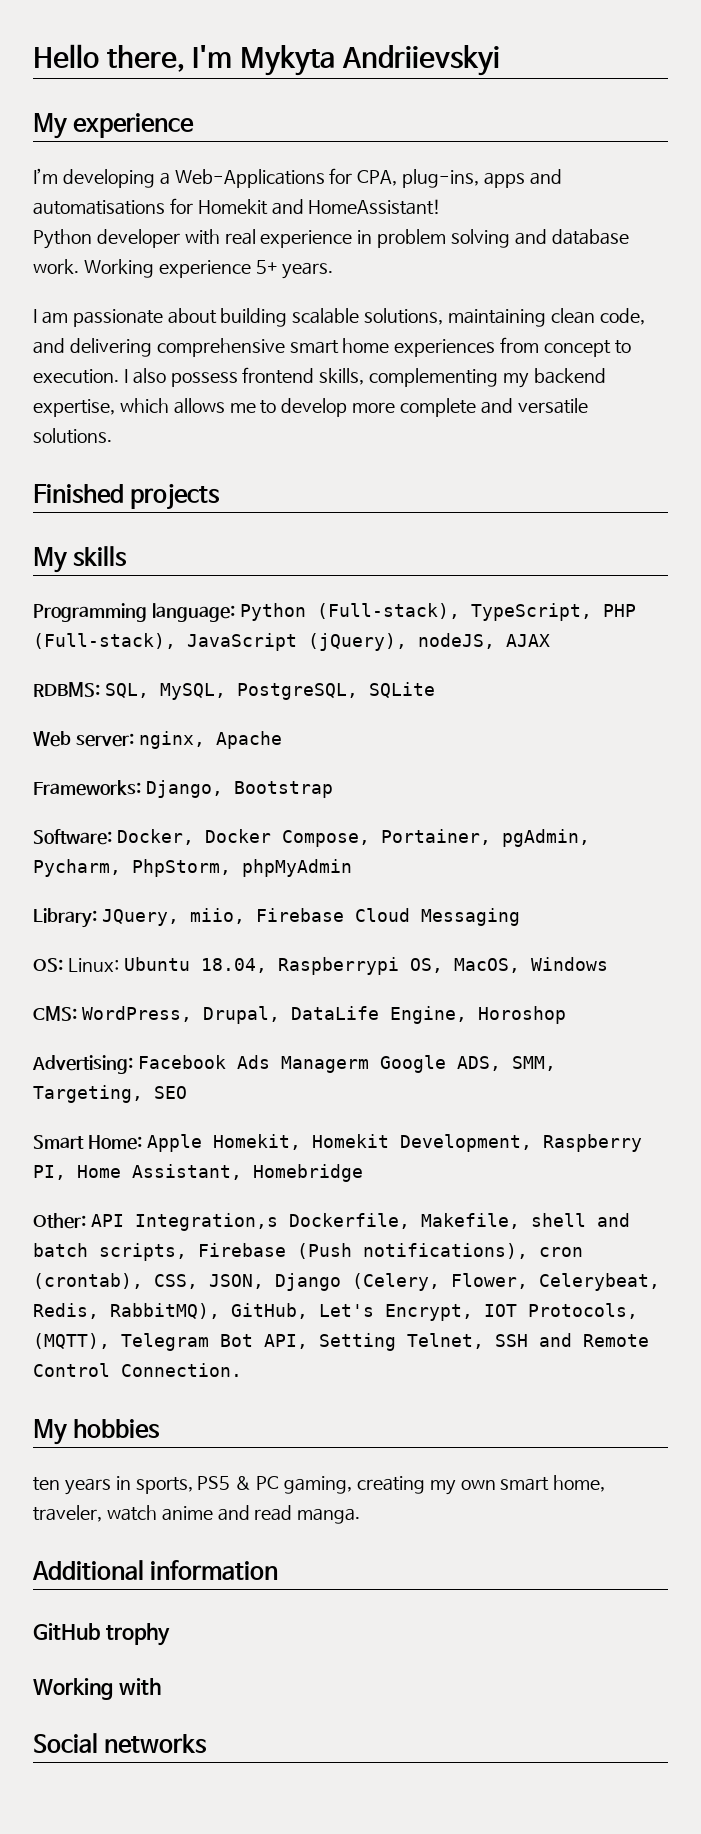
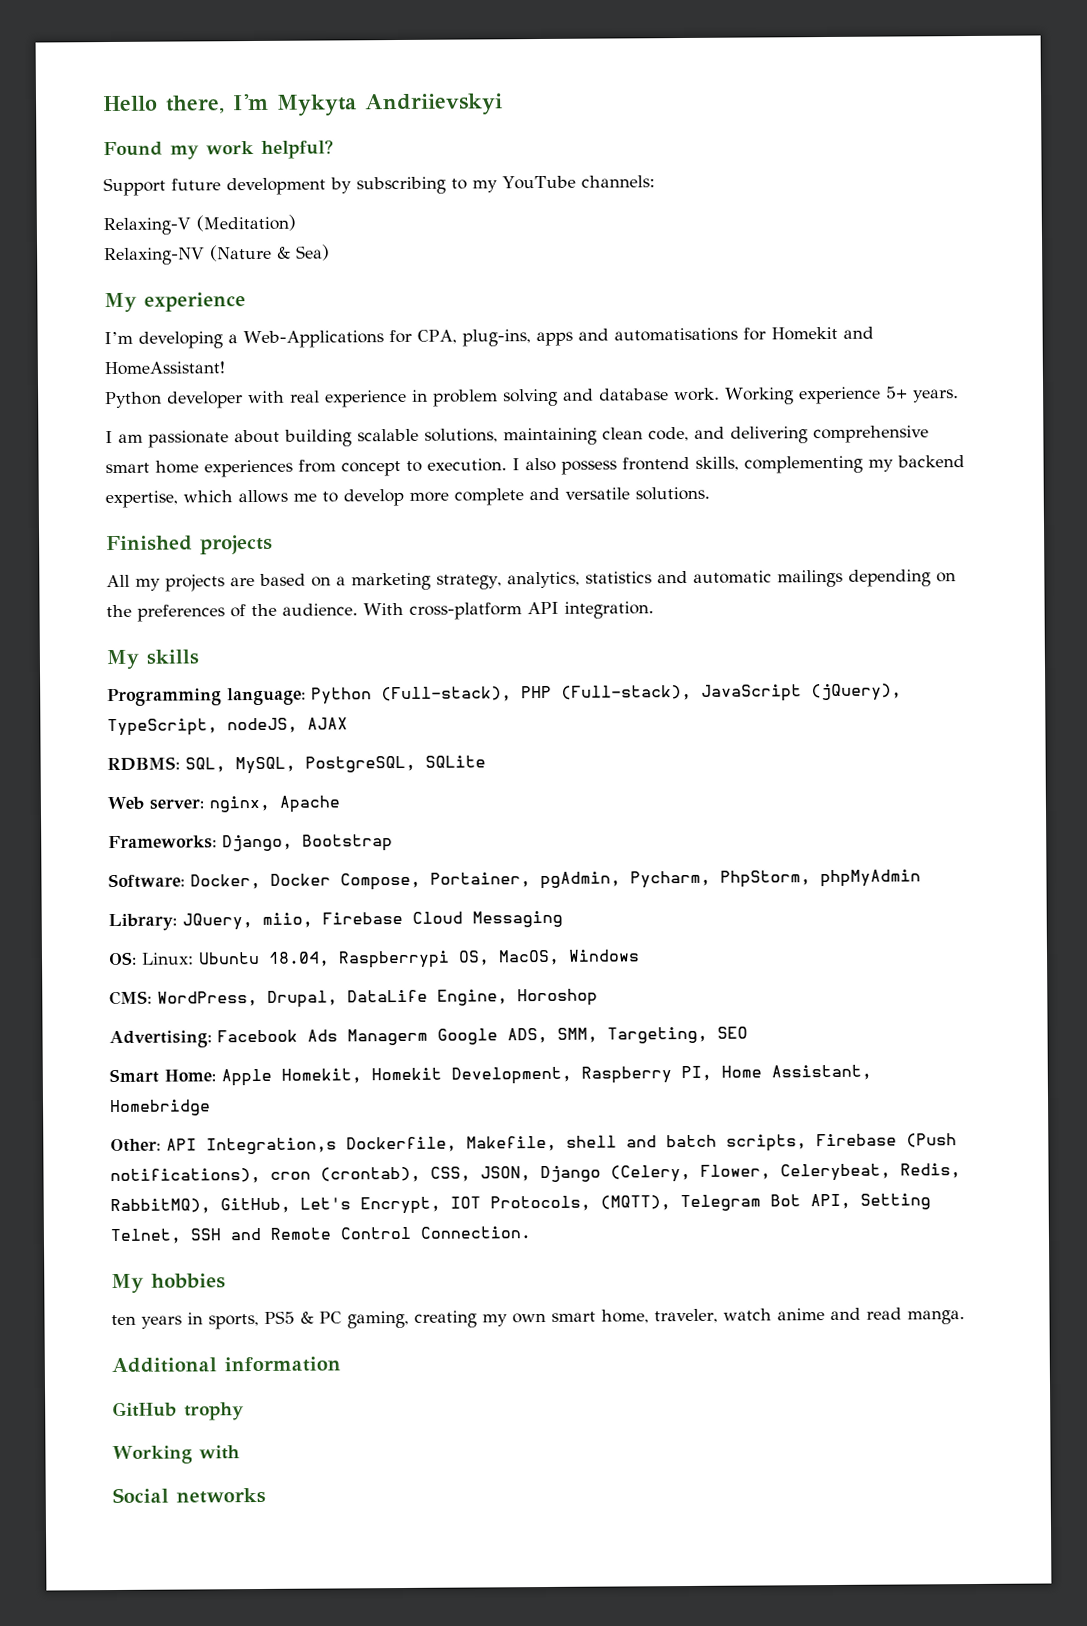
(501, 60) none -> [103,139,334,160] [103,175,655,197] [103,214,296,236] [104,244,330,266] // Found my work helpful? // Support future development by subscribing to my YouTube channels: // Relaxing-V (Meditation) // Relaxing-NV (Nature & Sea)
(221, 496) none -> [106,569,956,592] [106,601,654,622] // All my projects are based on a marketing strategy, analytics, statistics and automatic mailings depending on the preferences of the audience. With cross-platform API integration.
[470,603,592,621] TypeScript, -> (512, 694) none
(407, 642) none -> [107,718,218,737] TypeScript,

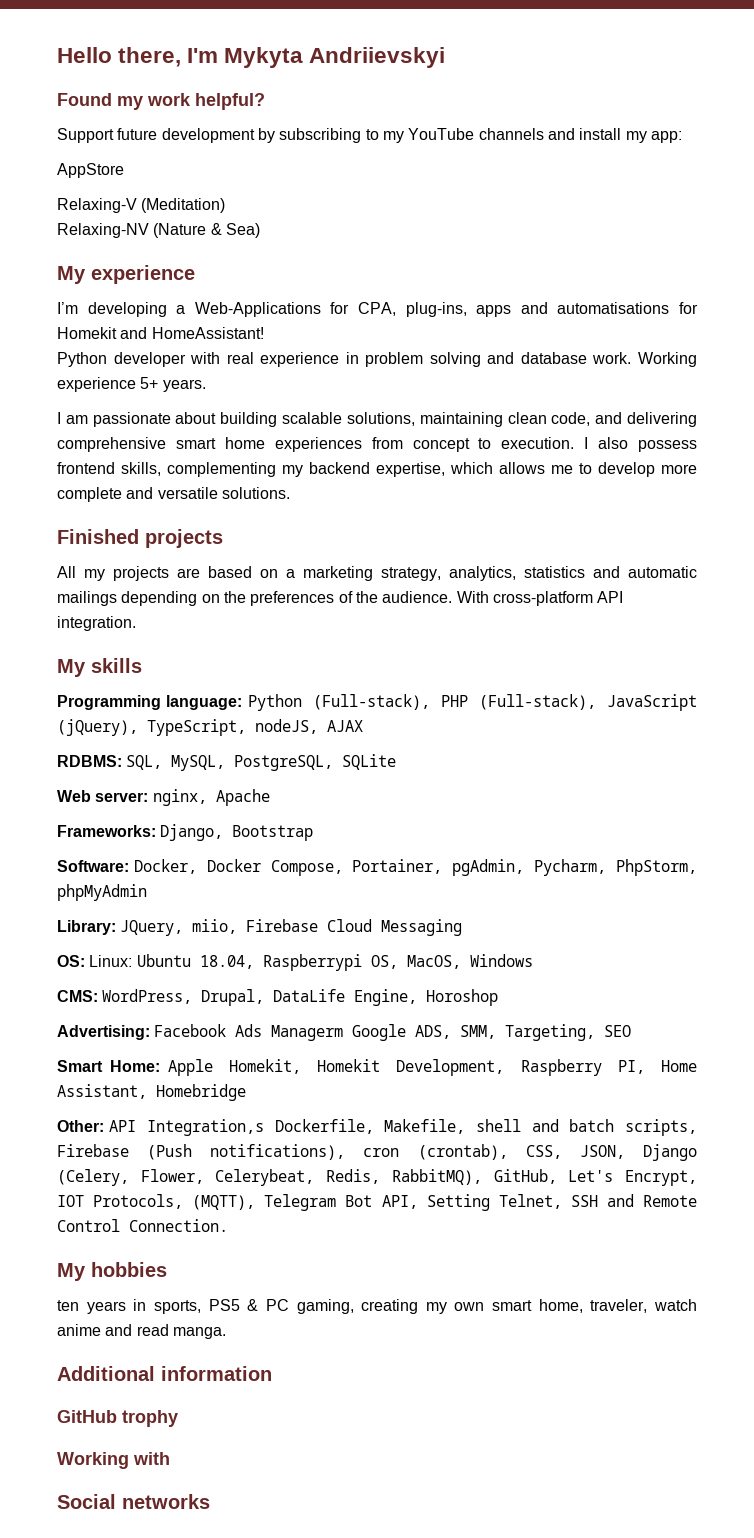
[580,175,655,188] channels: -> [478,128,682,143] [57,163,124,178] channels and install my app: // AppStore

